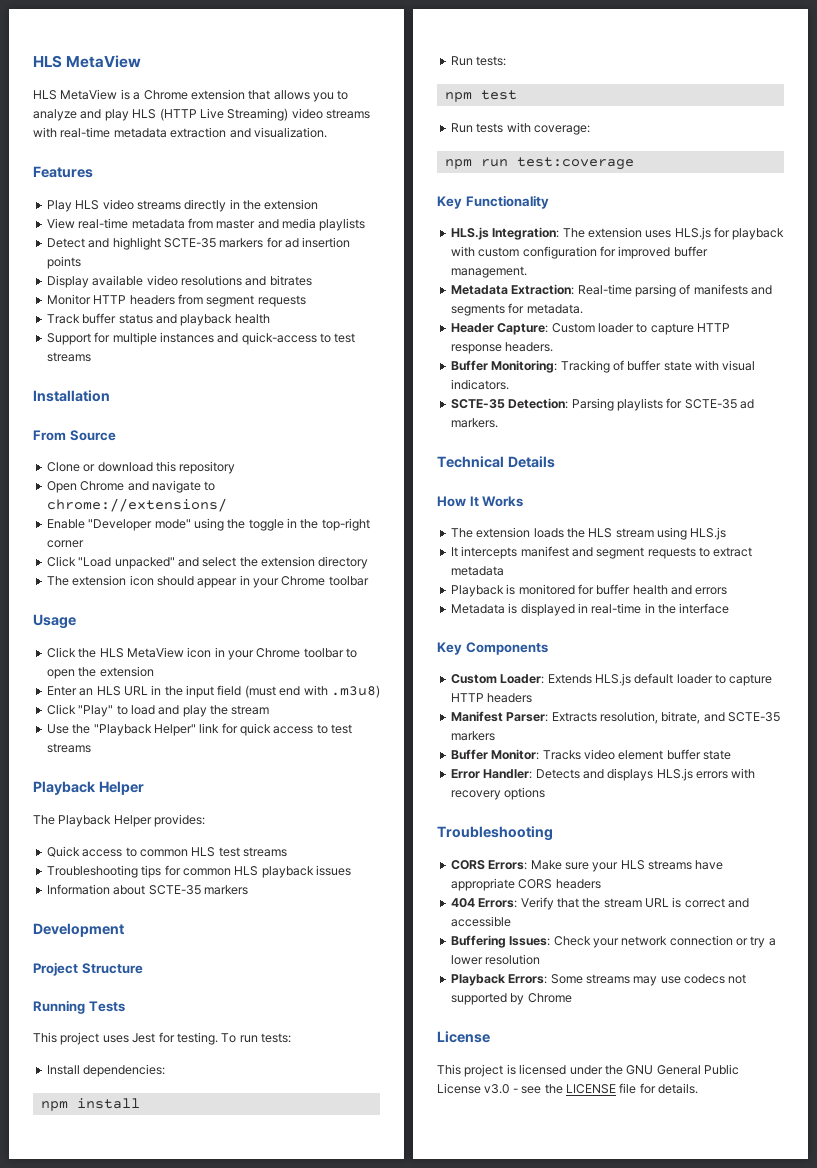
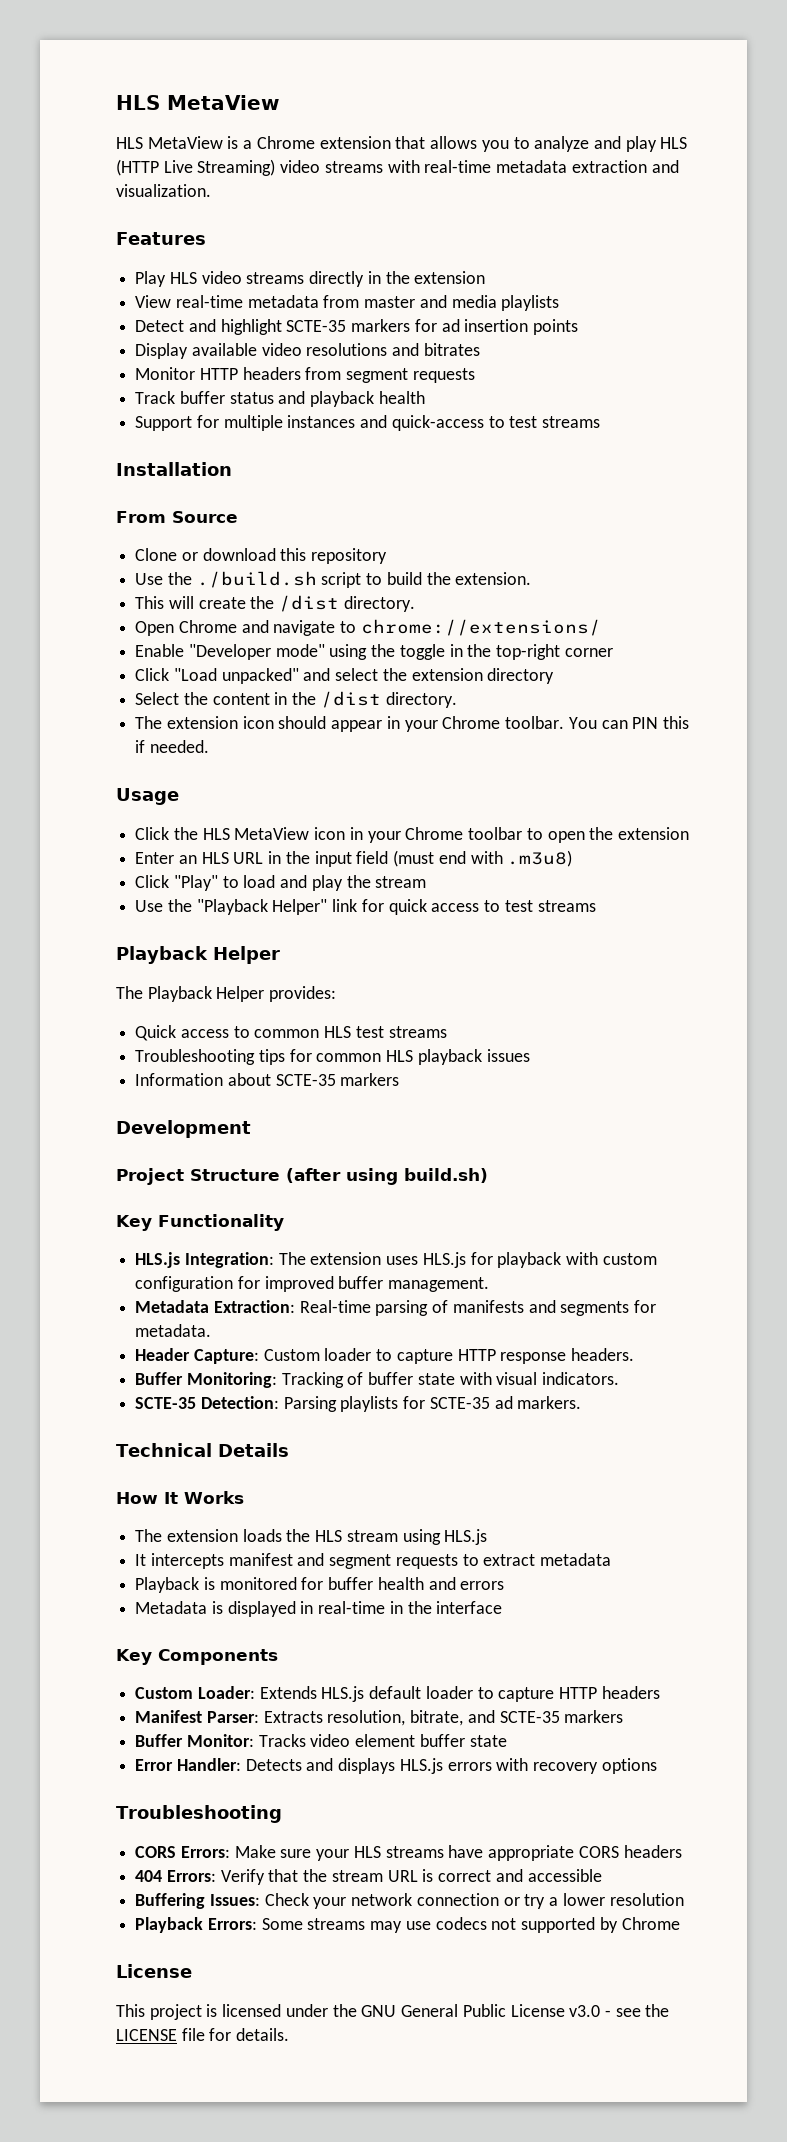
(236, 467) none -> [135,571,532,588] [135,595,415,612] // Use the ./build.sh script to build the extension. // This will create the /dist directory.
(369, 562) none -> [135,691,457,708] // Select the content in the /dist directory.
[328,576,369,586] toolbar -> [505,716,689,729] [135,740,209,753] toolbar. You can PIN this if needed.
[33,1000,125,1014] [33,1032,291,1045] [46,1064,166,1077] [40,1098,140,1111] [450,56,507,66] [444,90,517,102] [450,122,590,135] [444,157,634,170] // Running Tests // This project uses Jest for testing. To run tests: // Install dependencies: // npm install // Run tests: // npm test // Run tests with coverage: // npm run test:coverage -> [286,1168,488,1185] (after using build.sh)

